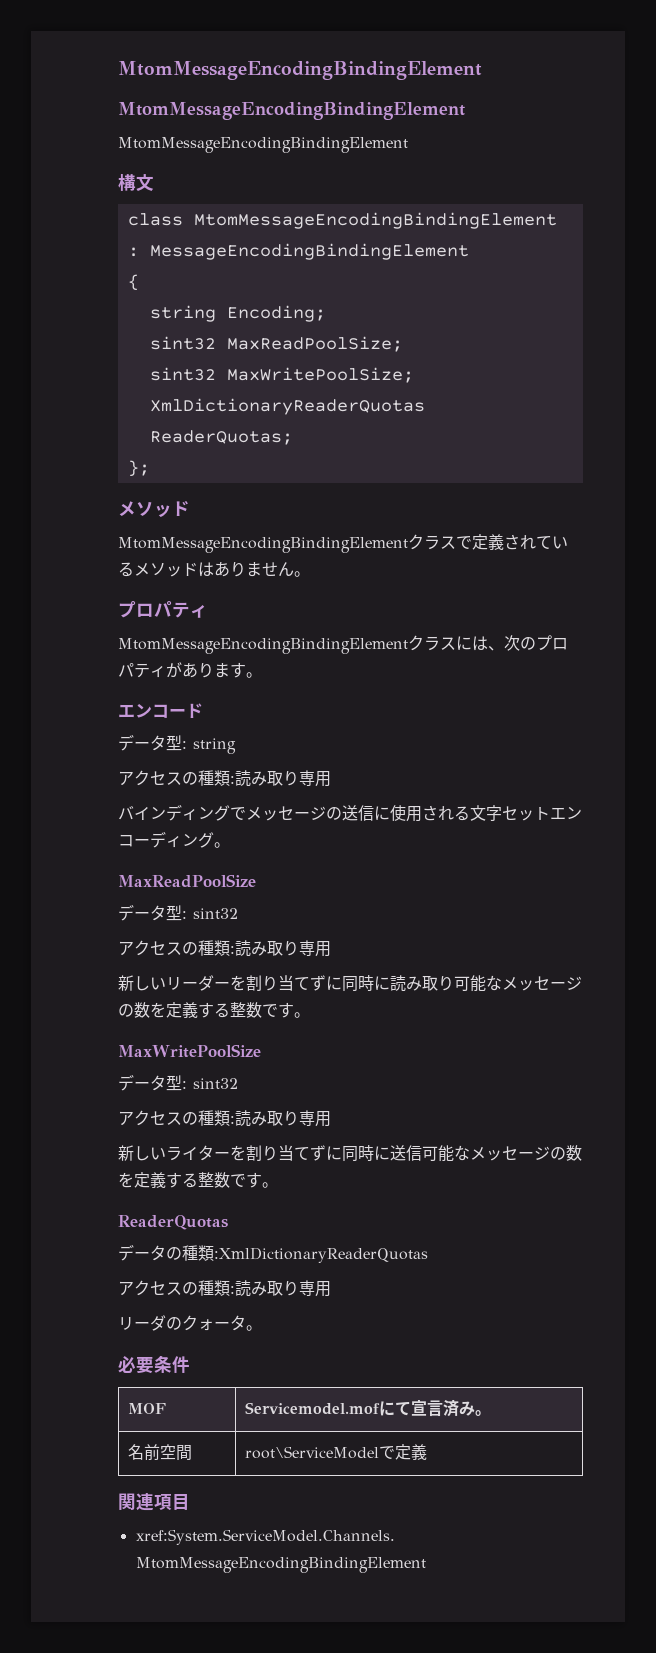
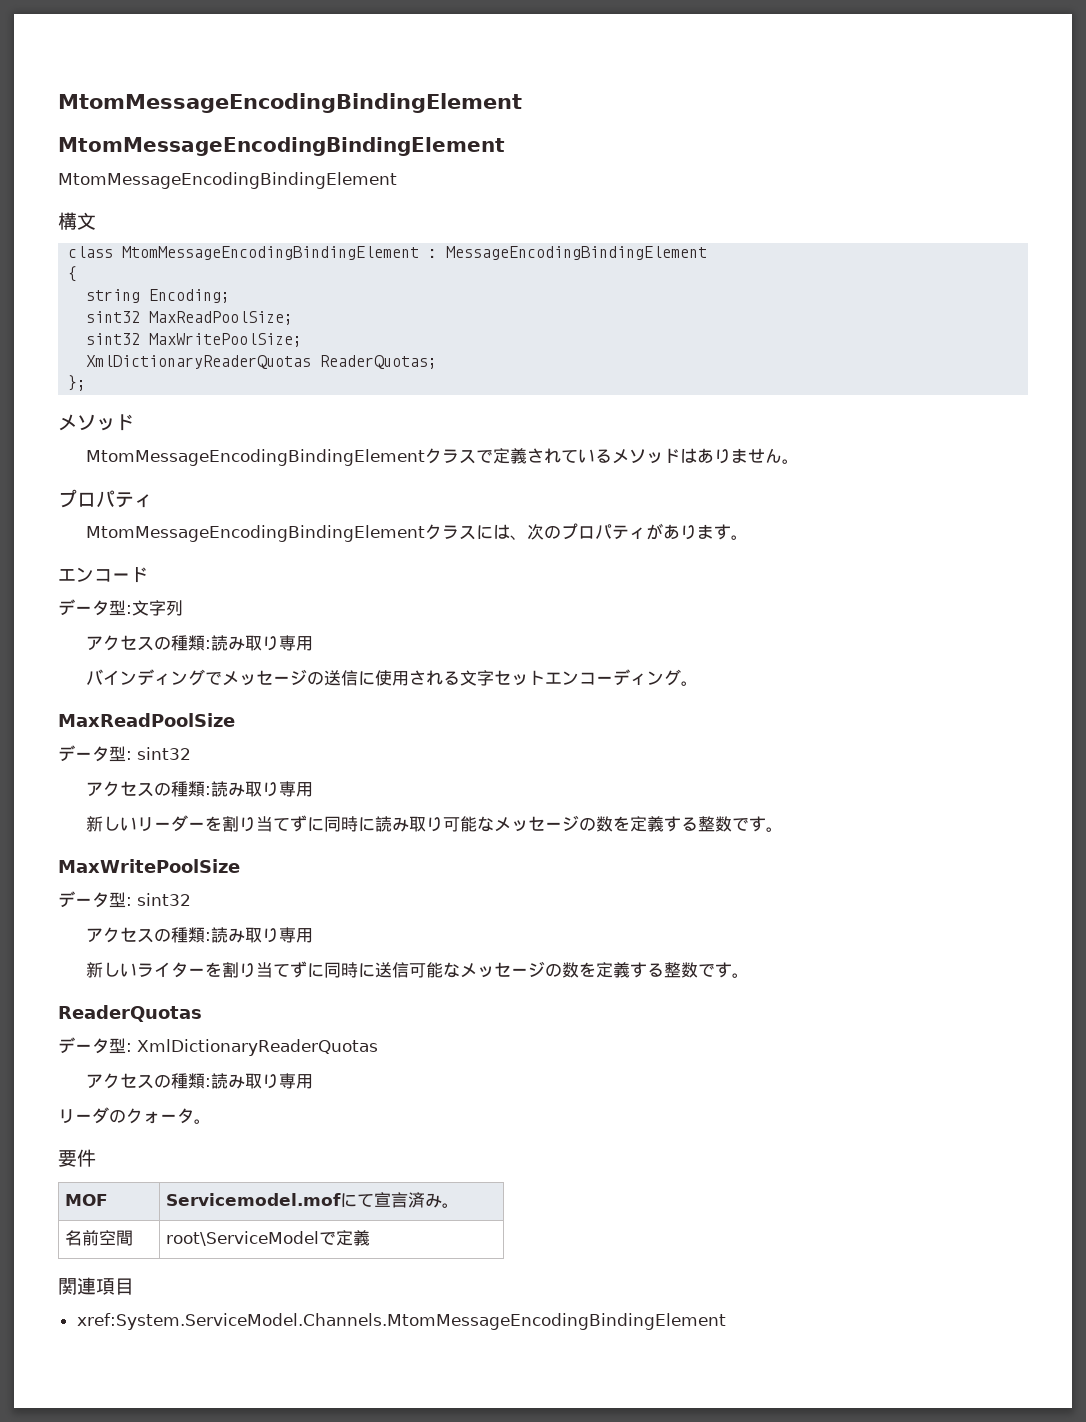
[193,738,236,754] string -> [132,600,183,616] 文字列
[166,1245,428,1263] の種類:XmlDictionaryReaderQuotas -> [109,1038,378,1056] 型: XmlDictionaryReaderQuotas
[118,1355,172,1374] 必要条 -> [58,1150,77,1167] 要

